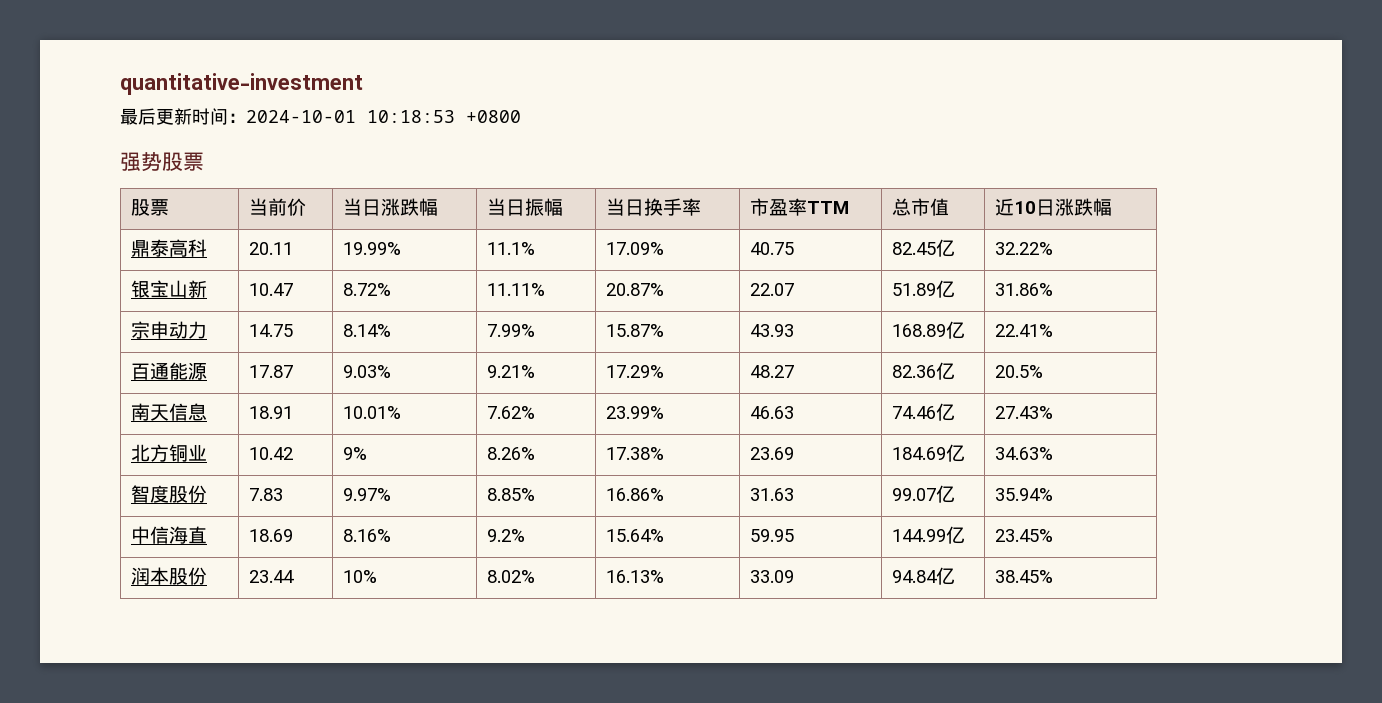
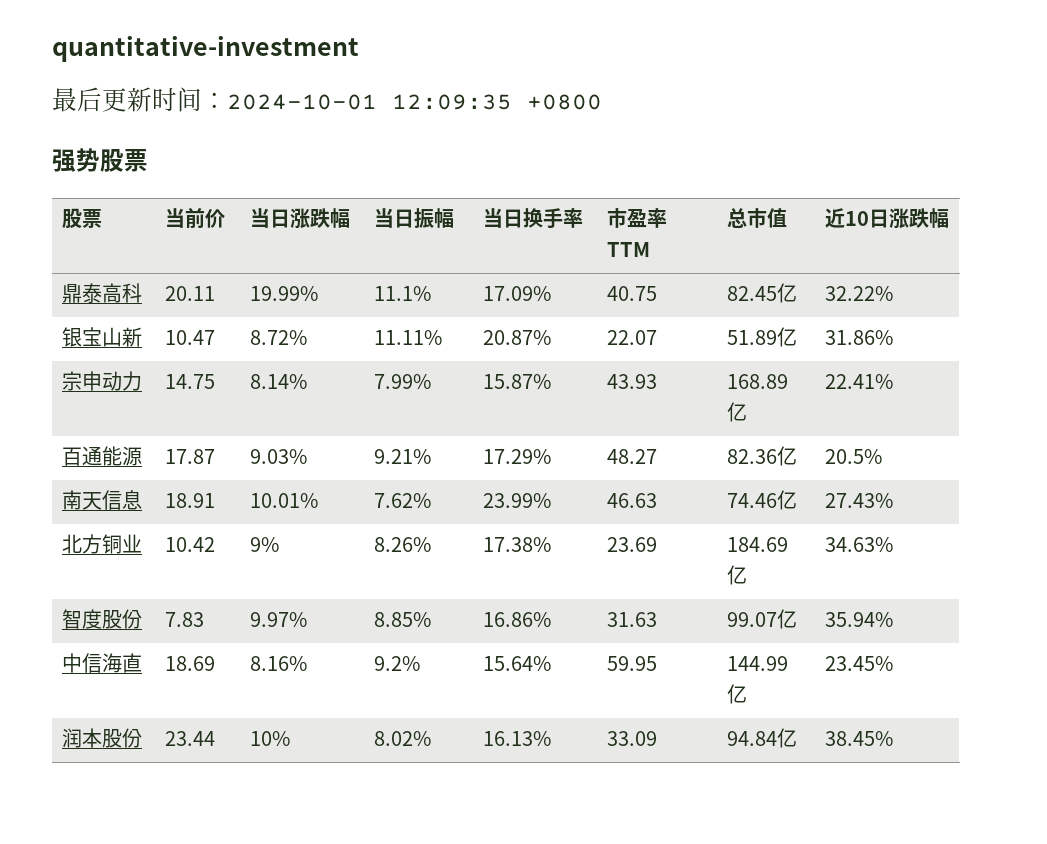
[367,110,455,123] 10:18:53 -> [392,94,512,110] 12:09:35

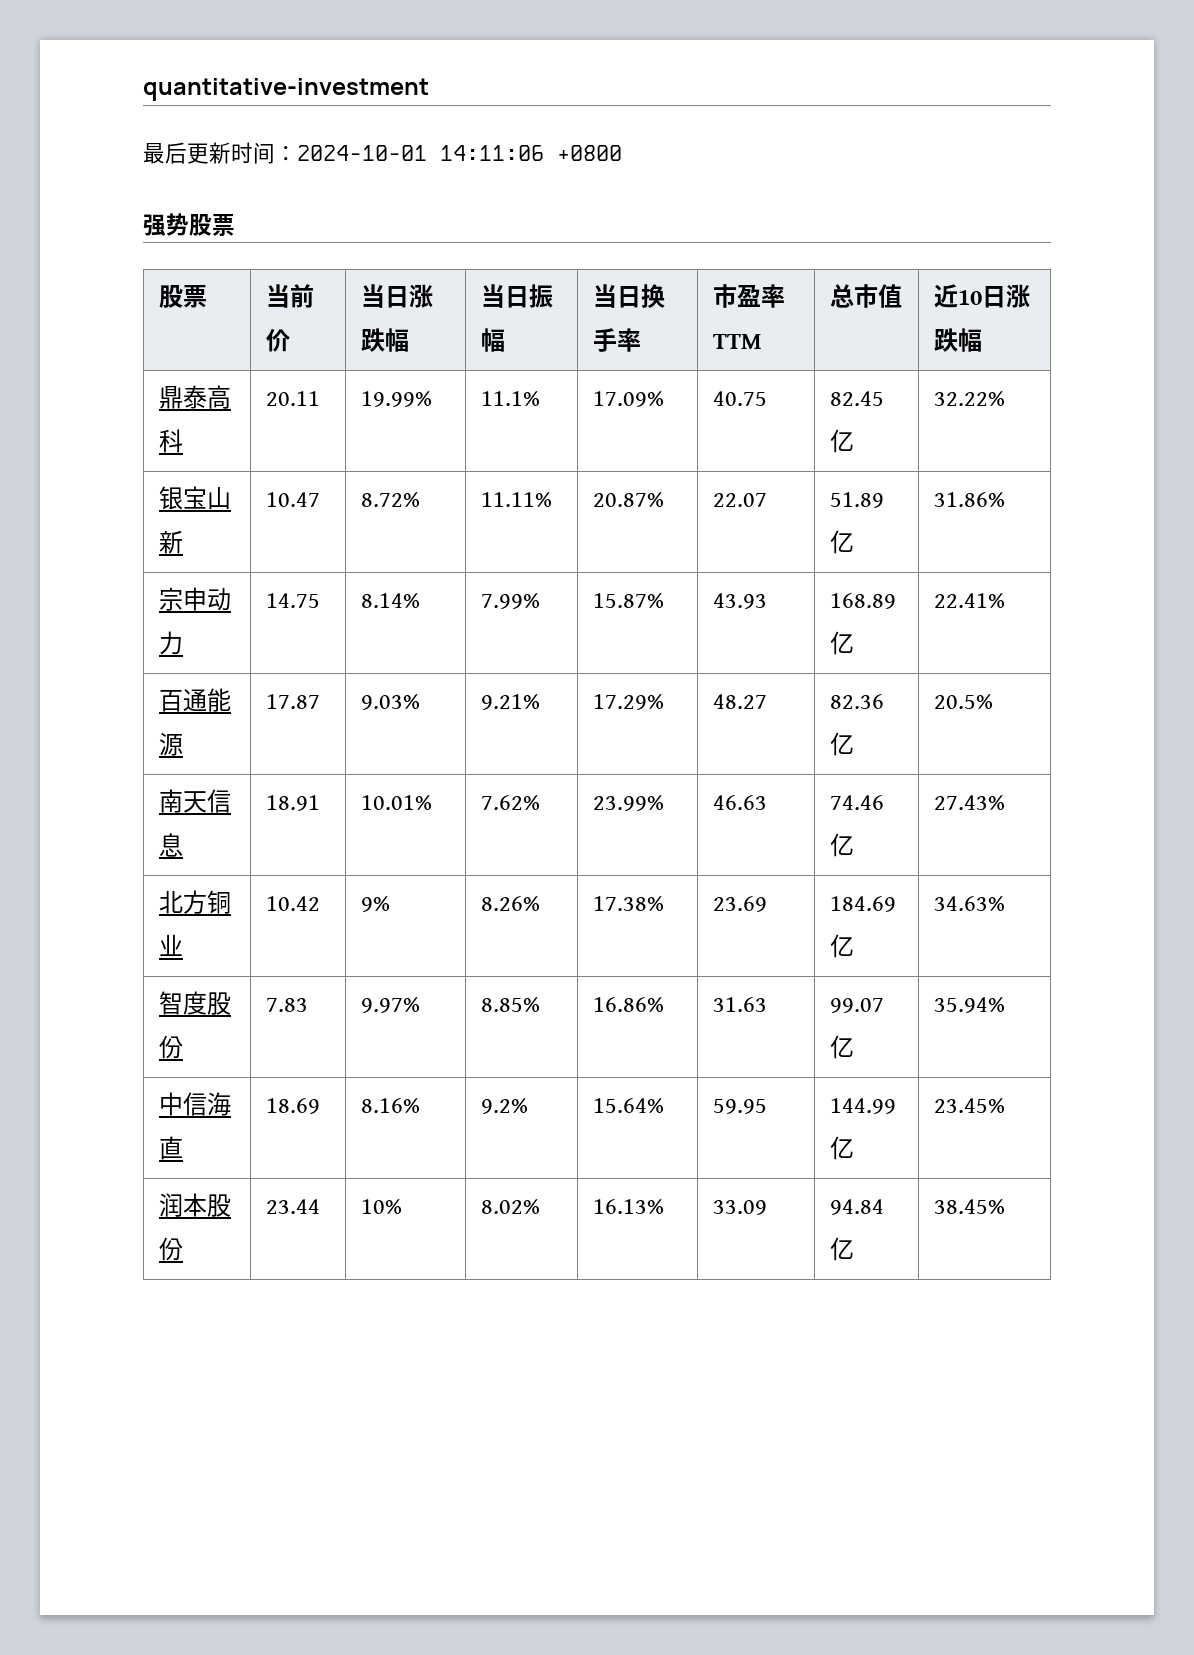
[392,94,512,110] 12:09:35 -> [440,145,544,161] 14:11:06

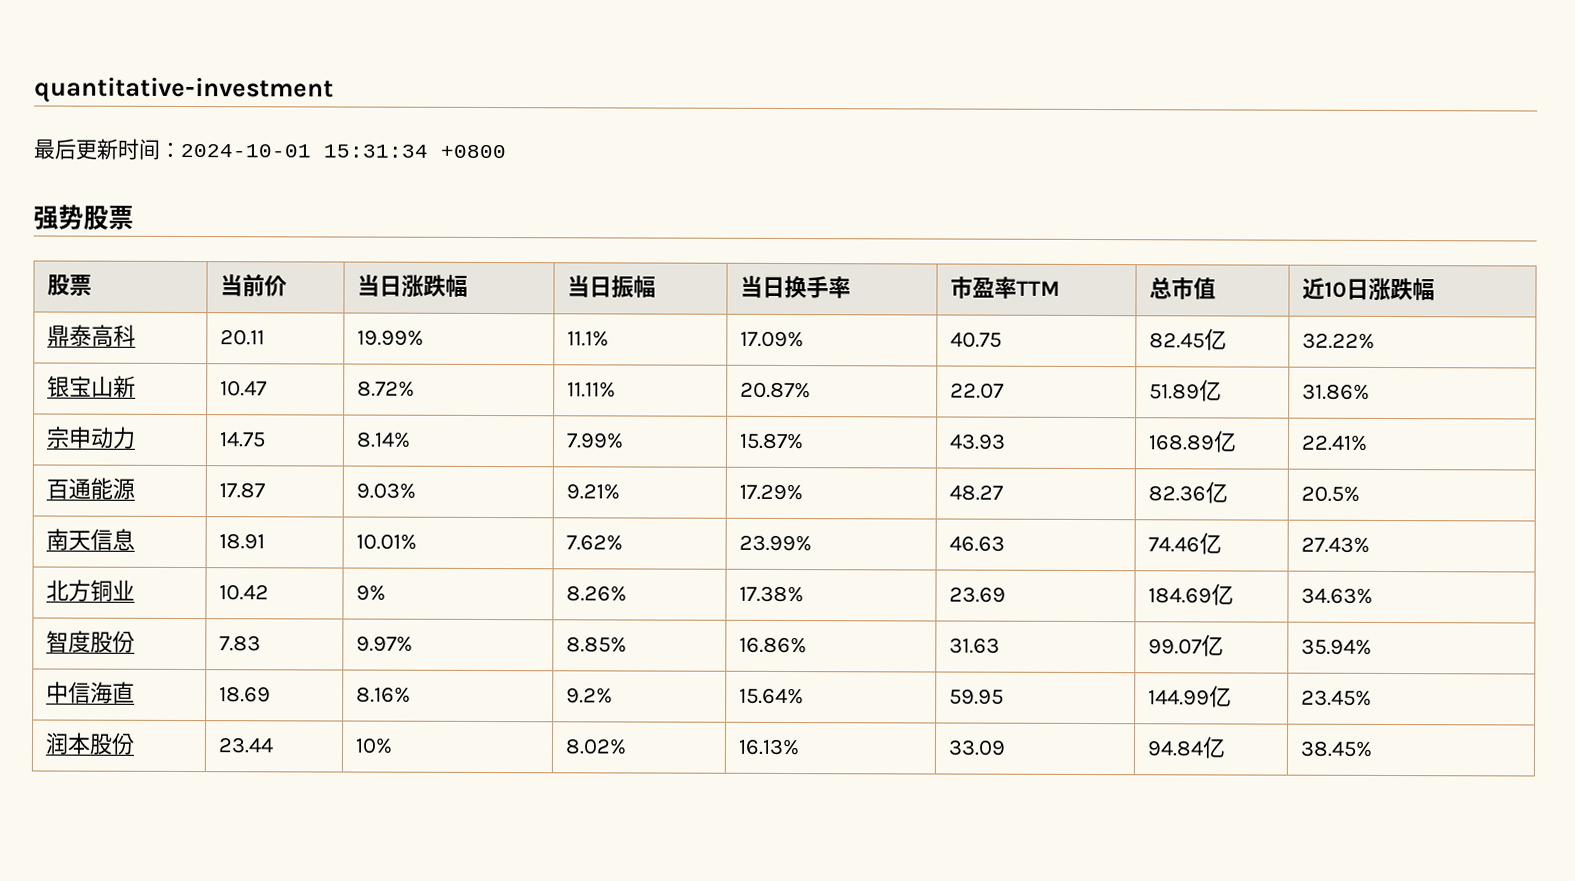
[440,145,544,161] 14:11:06 -> [323,144,428,158] 15:31:34

